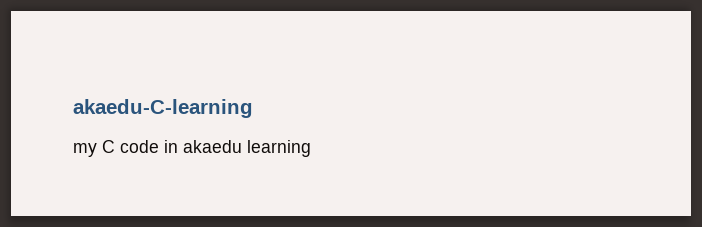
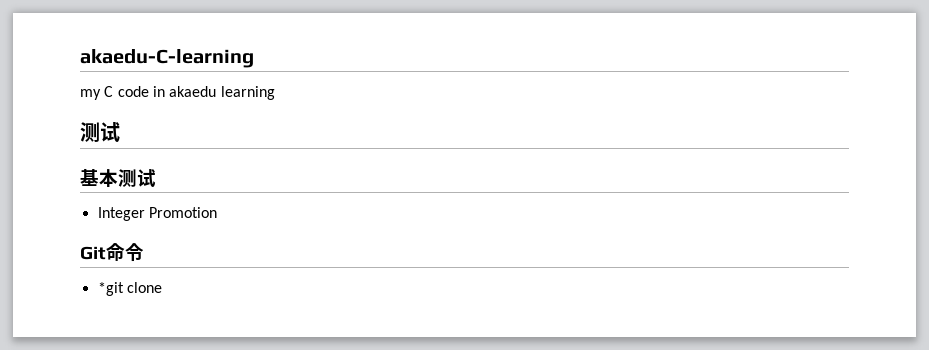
(311, 148) none -> [80,122,120,142] [80,168,156,187] [97,207,217,221] [80,243,144,262] [97,282,162,296] // 测试 // 基本测试 // Integer Promotion // Git命令 // *git clone

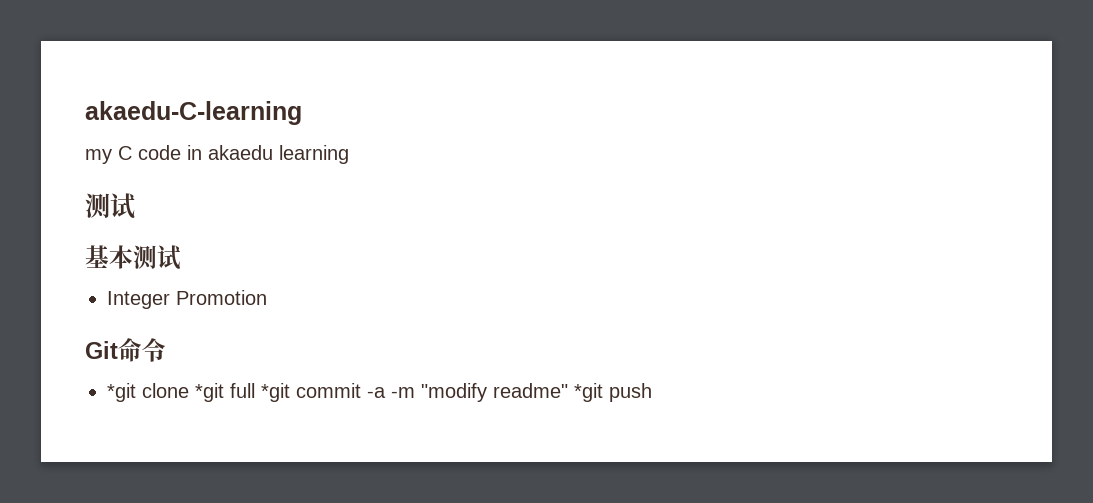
(162, 287) none -> [195,383,652,402] *git full *git commit -a -m "modify readme" *git push

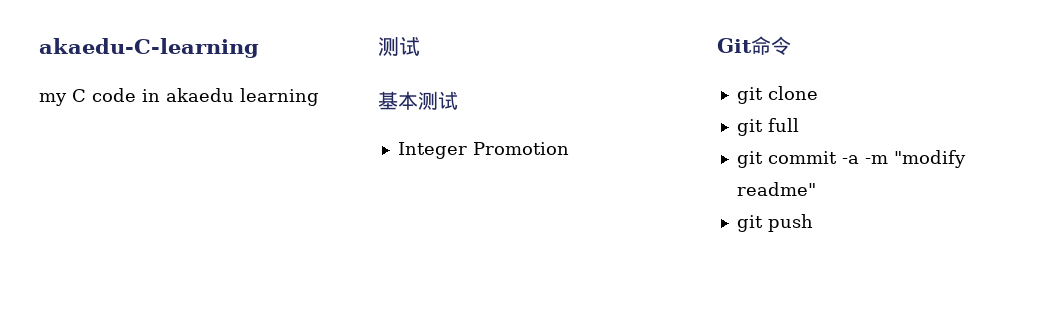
[107,383,136,402] *git -> [736,87,763,104] git
[195,383,224,402] *git -> [736,119,763,136] // git
[261,383,290,402] *git -> [736,151,763,168] // git
[574,383,603,402] *git -> [736,215,763,232] // git

